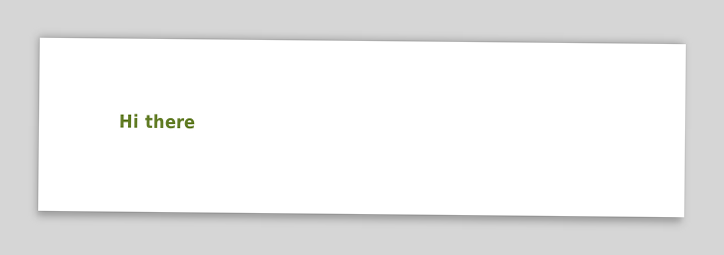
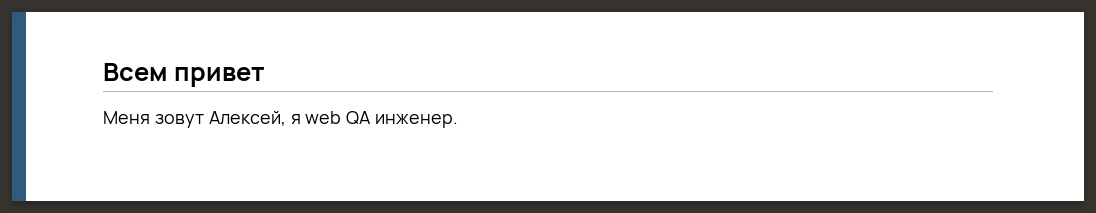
[118,113,196,130] Hi there -> [103,63,265,87] [103,111,459,128] Всем привет // Меня зовут Алексей, я web QA инженер.

